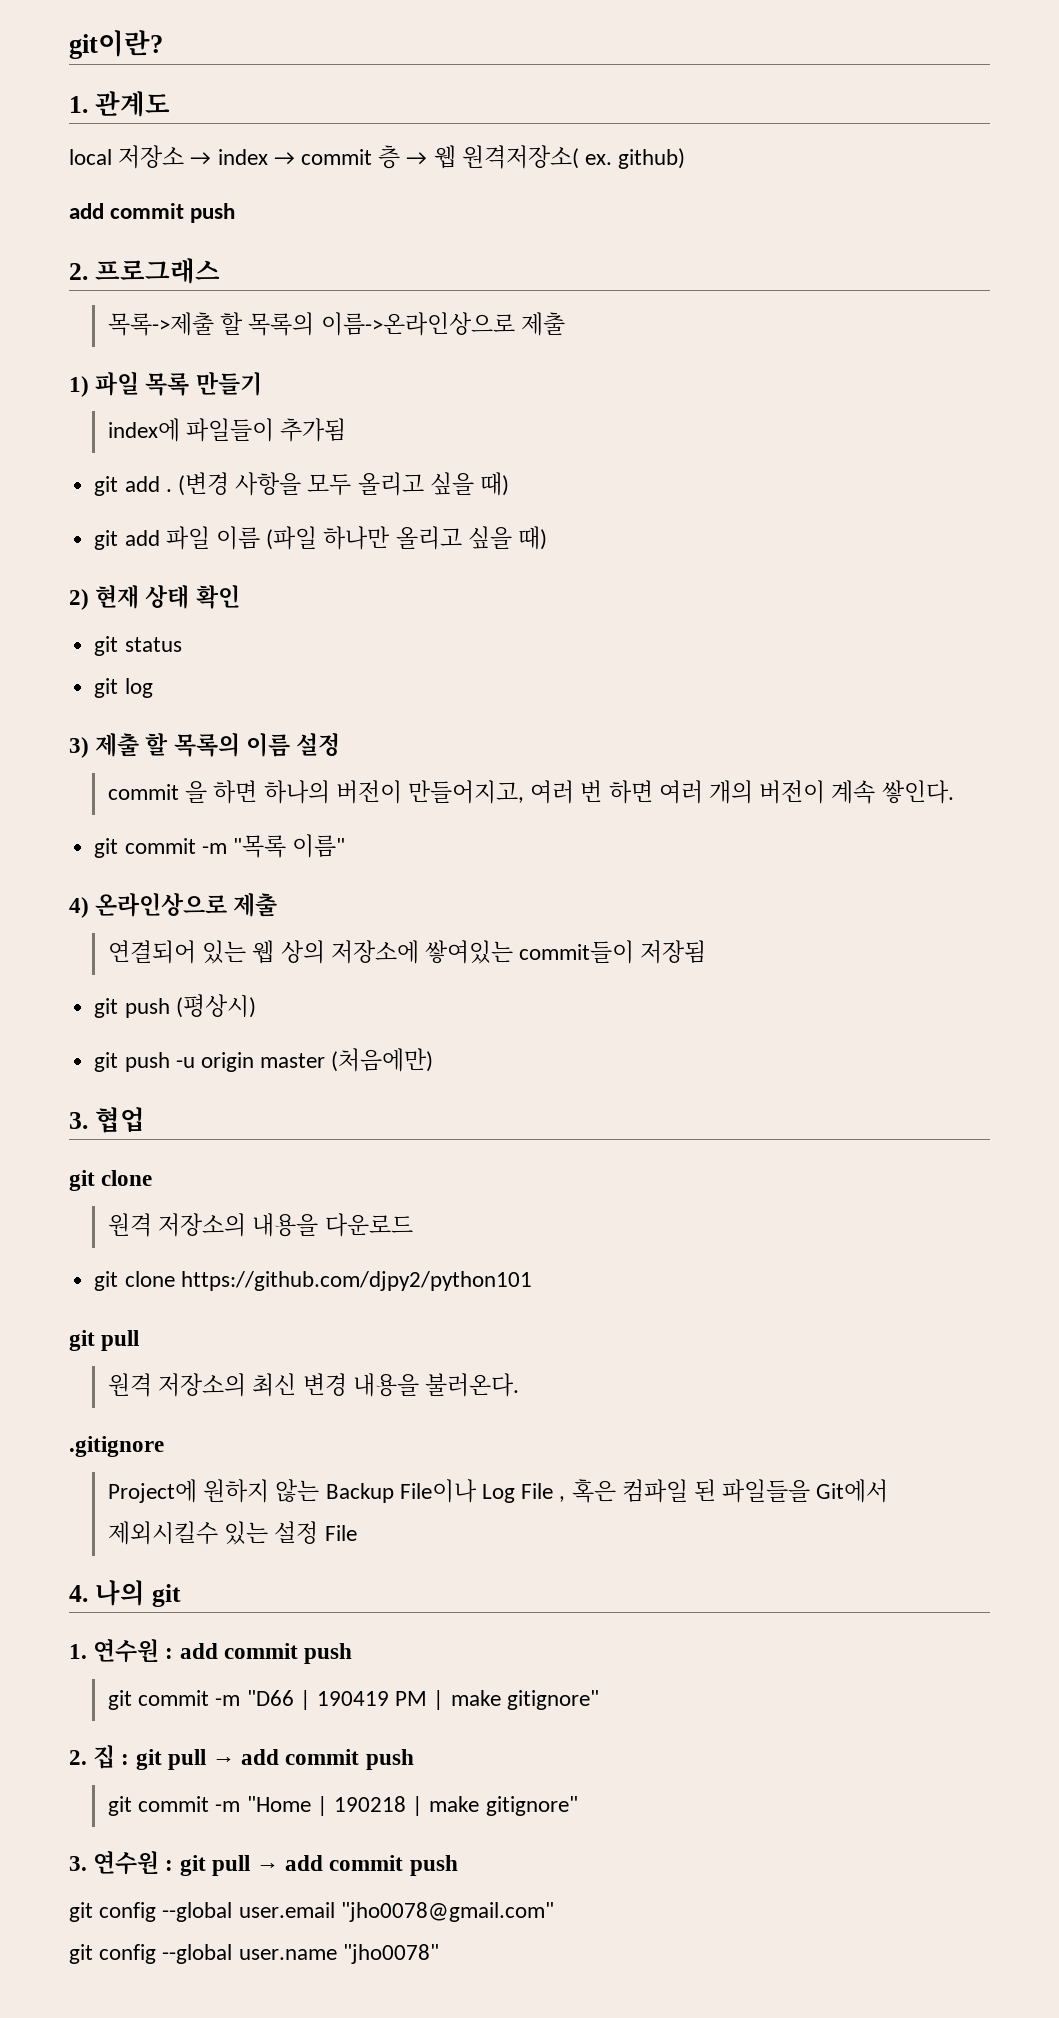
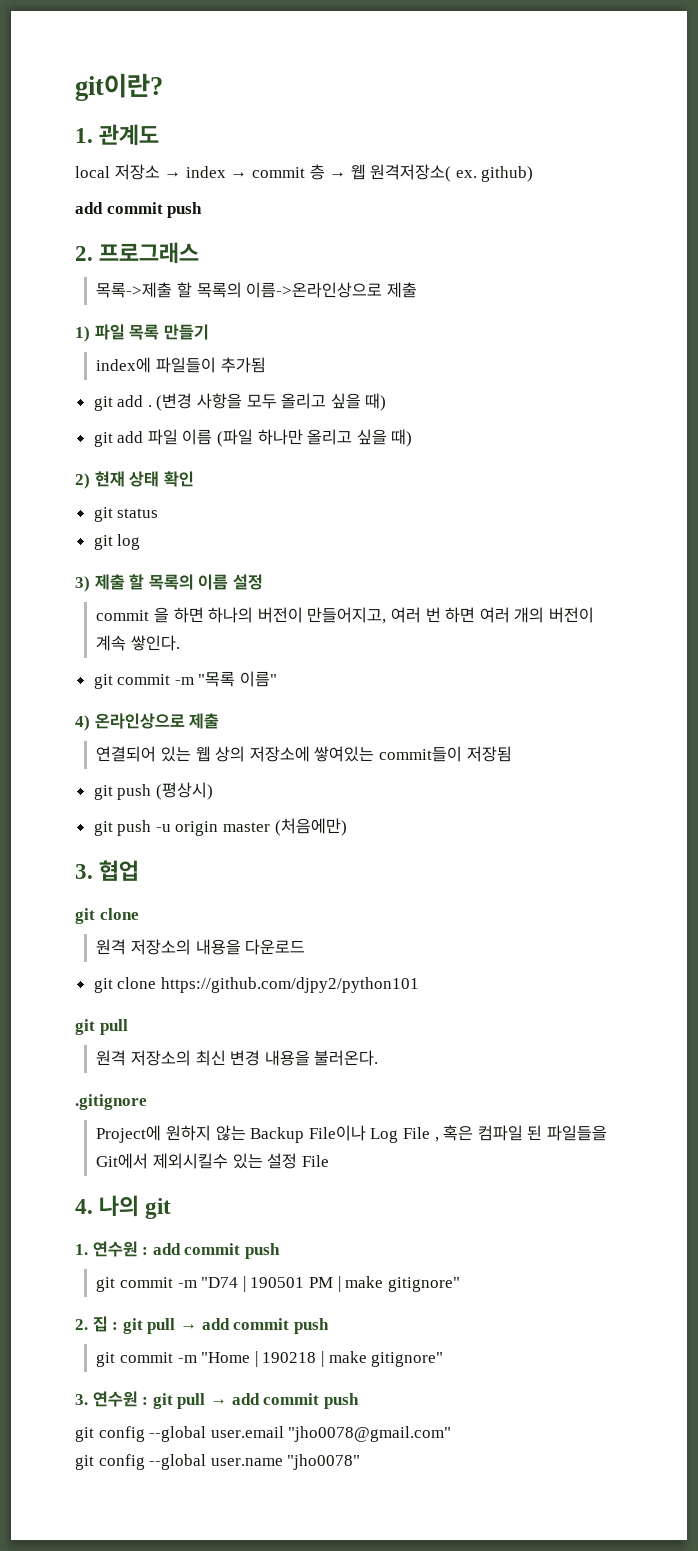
[246,1690,389,1710] "D66 | 190419 -> [201,1276,305,1292] "D74 | 190501

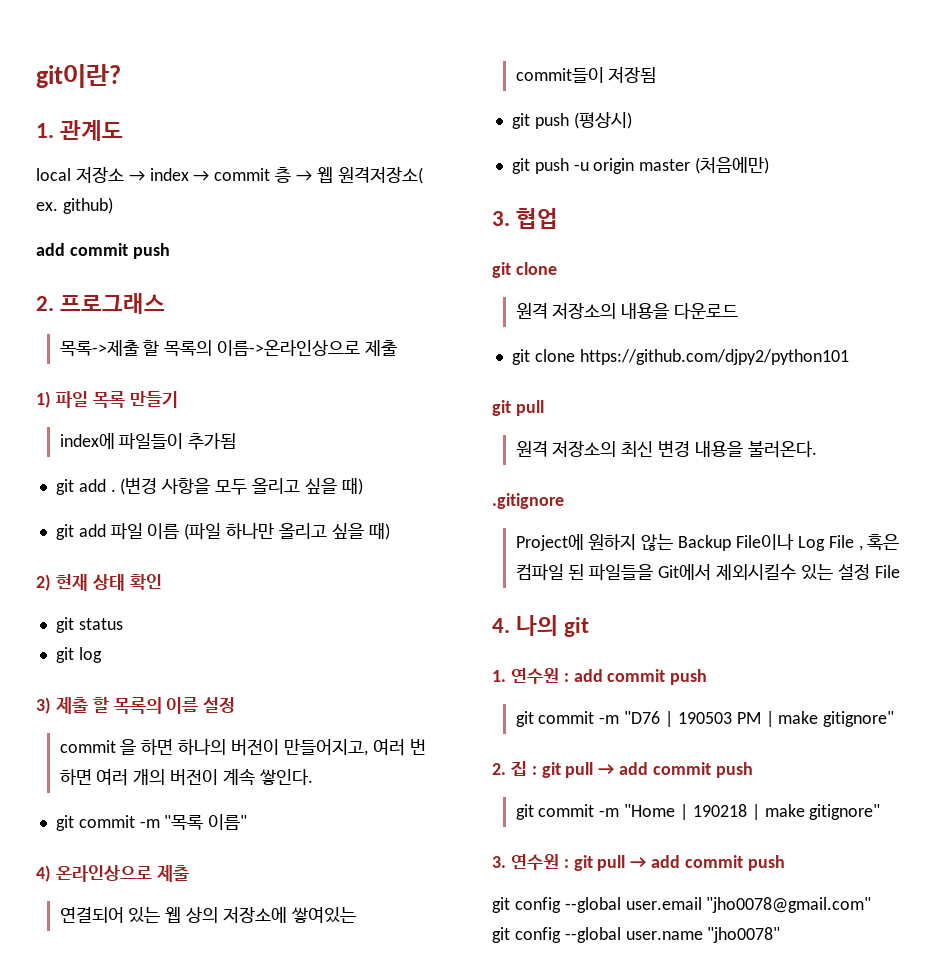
[201,1276,305,1292] "D74 | 190501 -> [624,711,732,727] "D76 | 190503

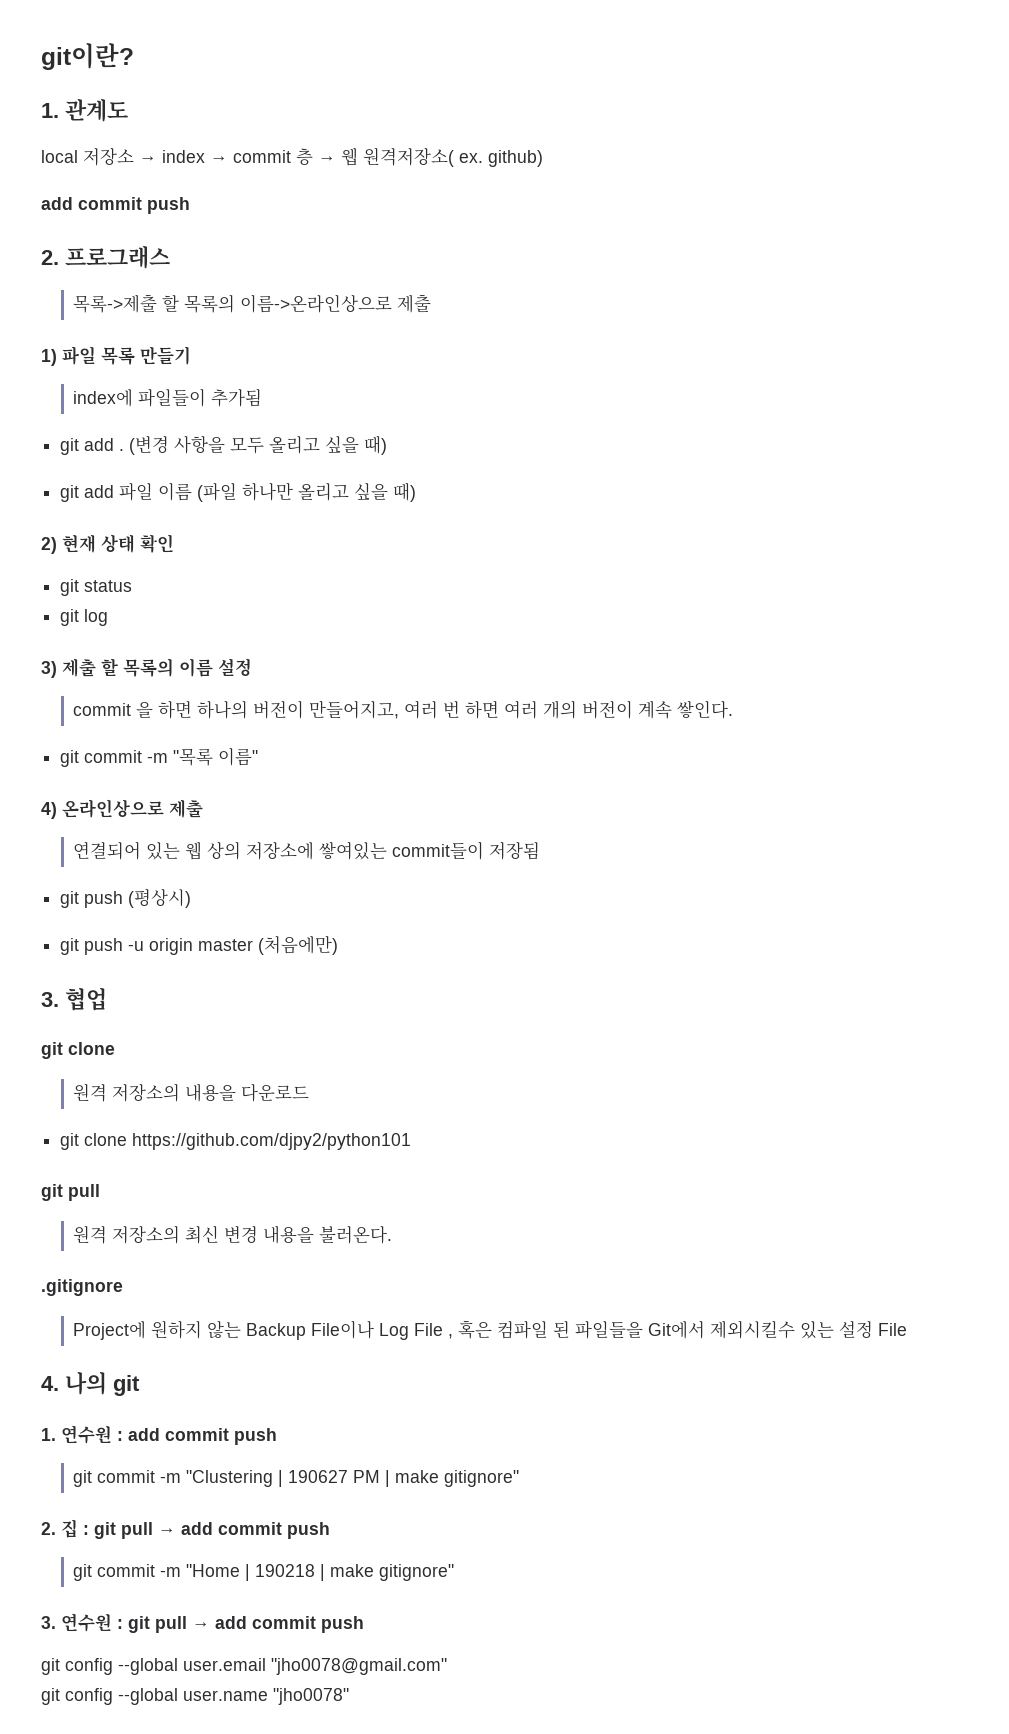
[624,711,732,727] "D76 | 190503 -> [186,1470,349,1487] "Clustering | 190627

